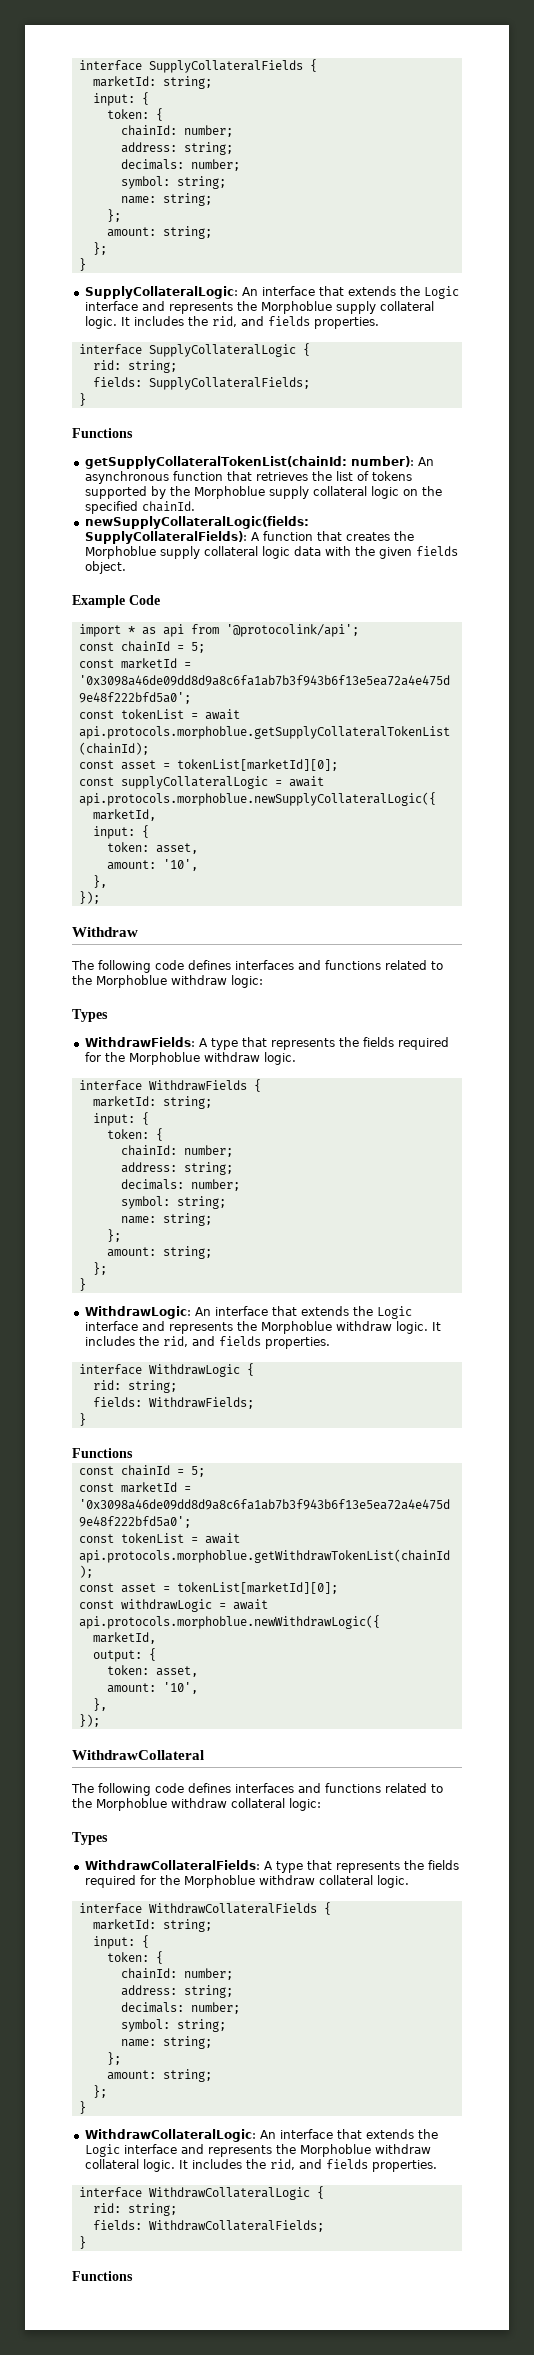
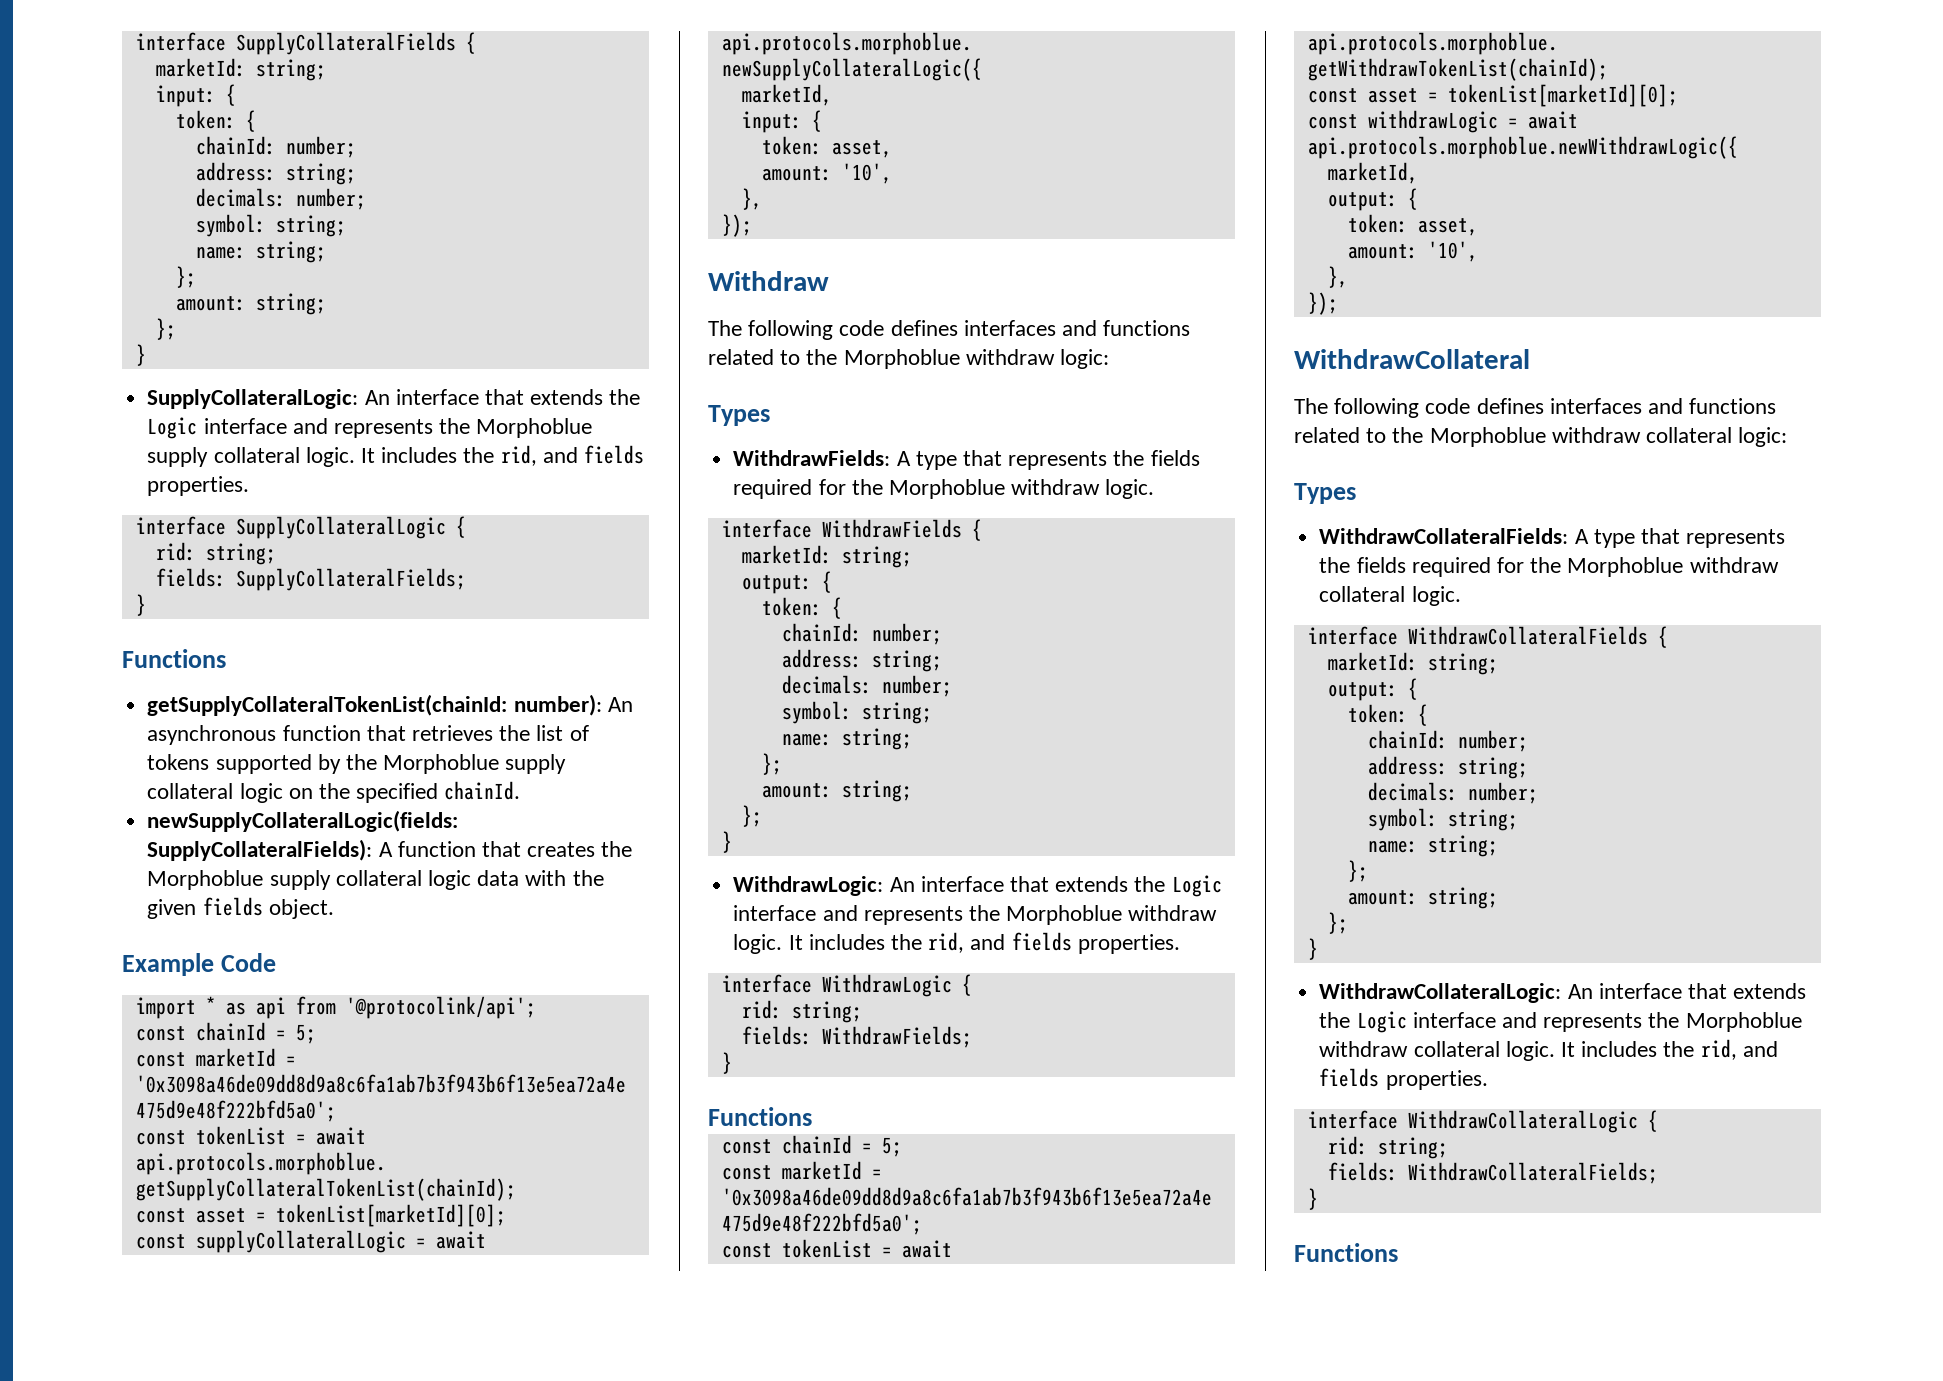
[92,1113,135,1126] input: -> [741,575,812,594] output:
[92,1936,135,1949] input: -> [1327,682,1398,701] output:

